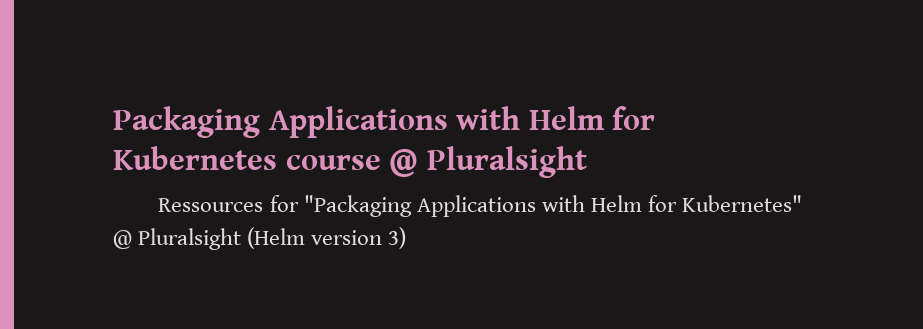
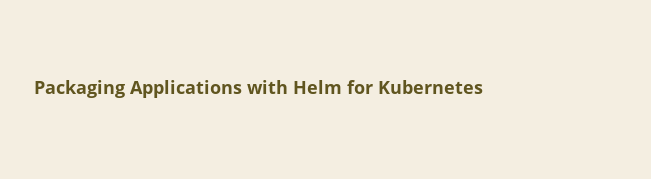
[285,146,587,178] [158,195,803,217] [113,227,407,250] course @ Pluralsight // Ressources for "Packaging Applications with Helm for Kubernetes" @ Pluralsight (Helm version 3) -> (483, 87) none

